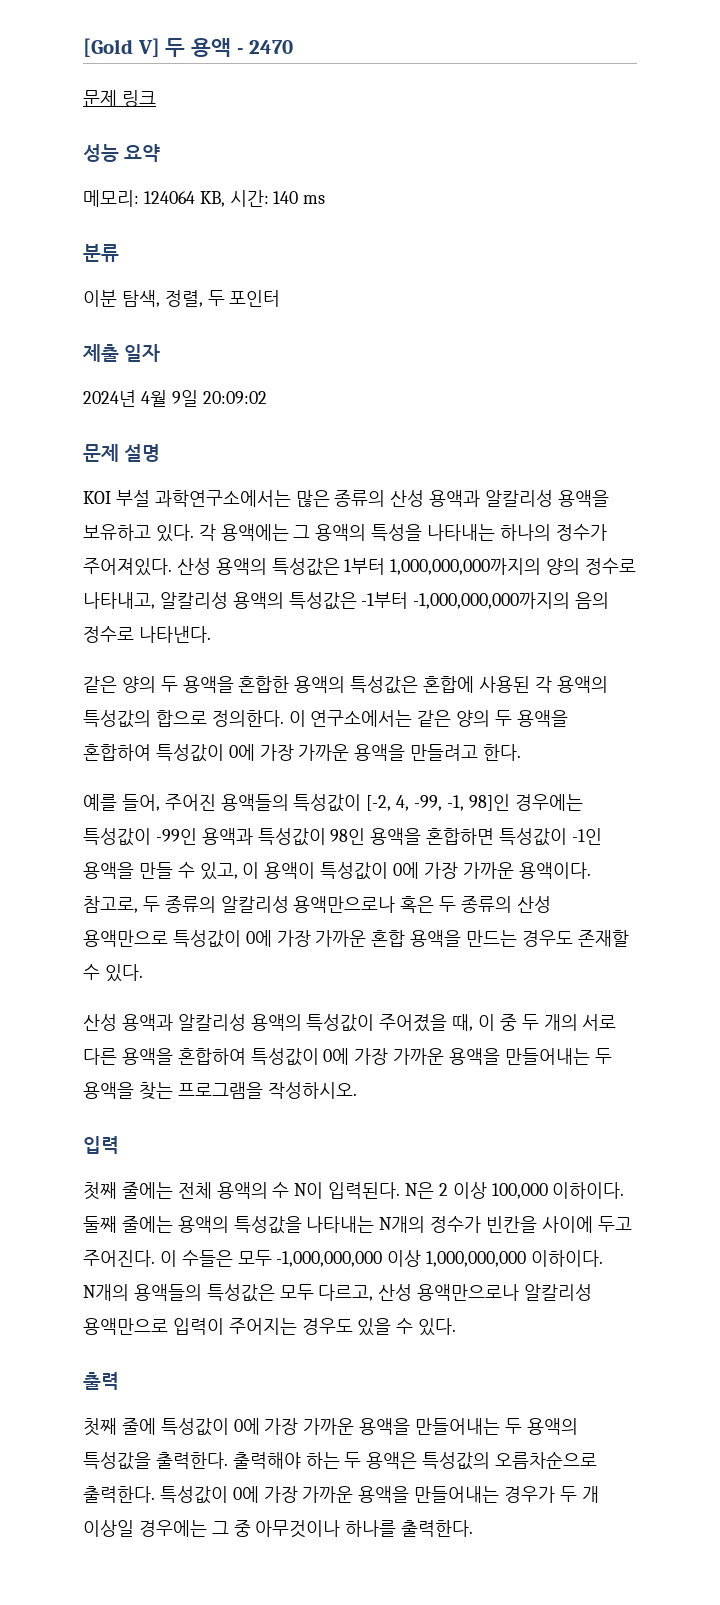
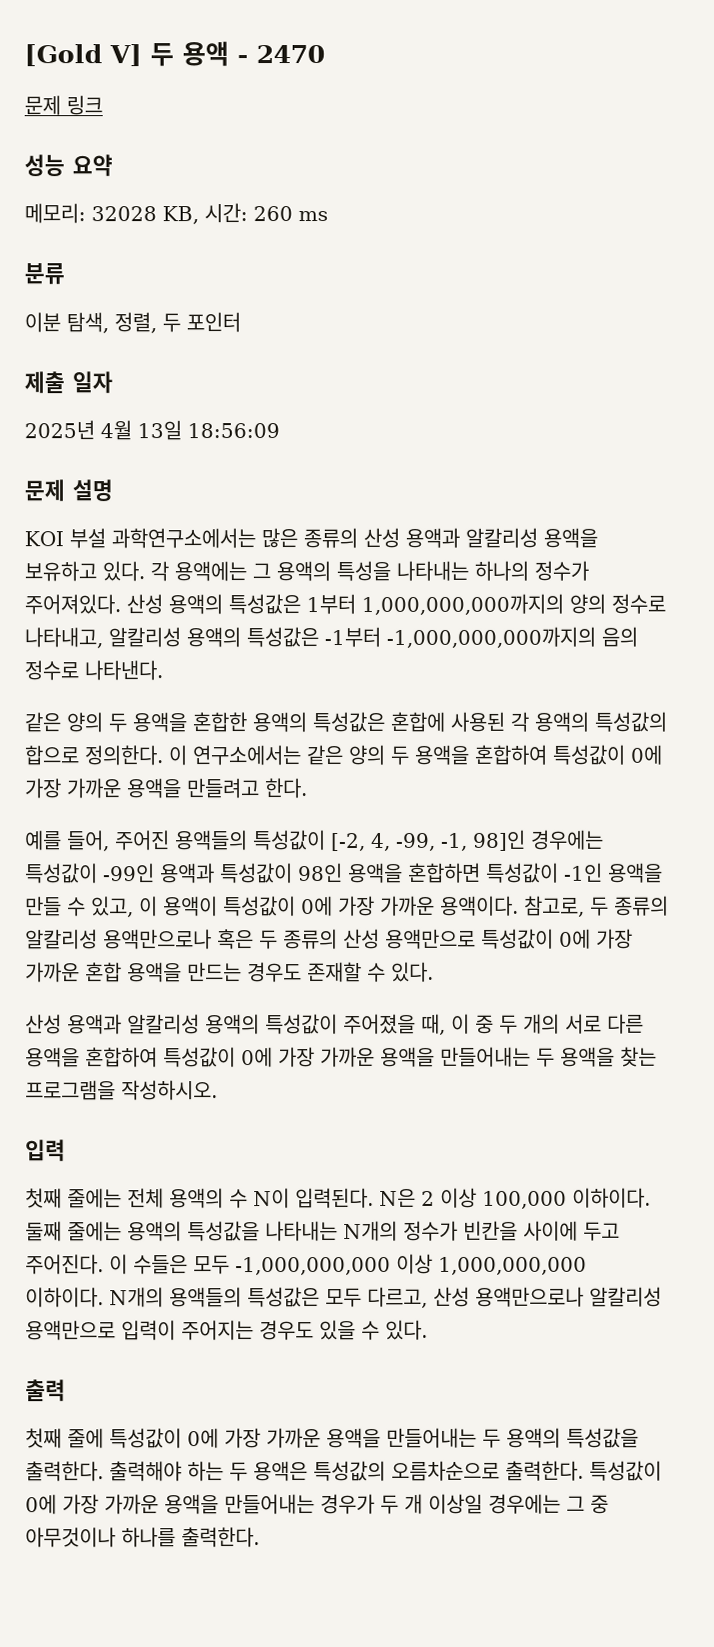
[143,191,195,204] 124064 -> [91,206,157,222] 32028
[273,191,299,204] 140 -> [253,206,293,222] 260
[83,390,267,407] 2024년 4월 9일 20:09:02 -> [24,420,280,441] 2025년 4월 13일 18:56:09

